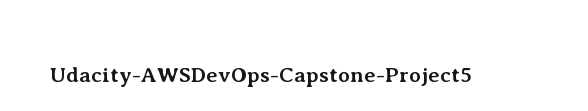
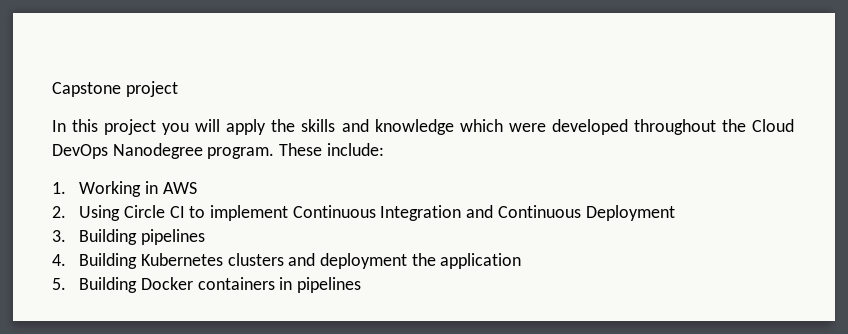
[50,67,472,87] Udacity-AWSDevOps-Capstone-Project5 -> [52,81,178,97] [52,119,795,135] [52,143,384,159] [52,181,197,197] [52,205,675,221] [52,229,205,245] [52,253,522,269] [52,277,361,293] Capstone project // In this project you will apply the skills and knowledge which were developed throughout the Cloud DevOps Nanodegree program. These include: // 1. Working in AWS // 2. Using Circle CI to implement Continuous Integration and Continuous Deployment // 3. Building pipelines // 4. Building Kubernetes clusters and deployment the application // 5. Building Docker containers in pipelines

